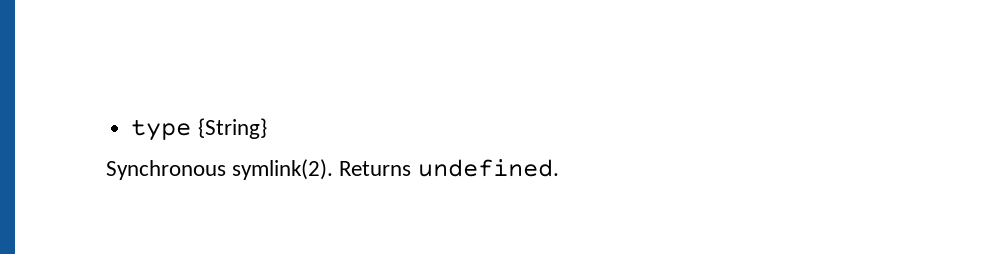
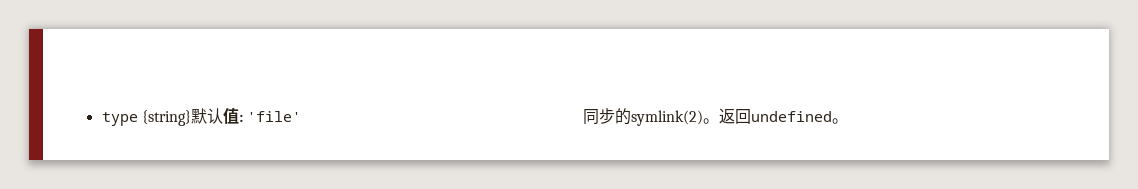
[197,118,267,139] [106,159,559,180] {String} // Synchronous symlink(2). Returns undefined. -> [141,108,302,126] [583,108,848,126] {string}默认值: 'file' // 同步的symlink(2)。返回undefined。

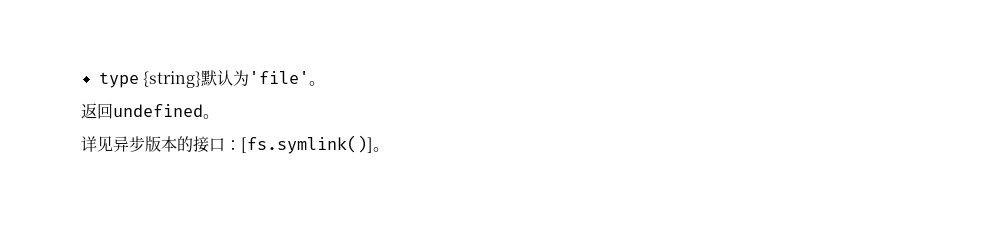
[222,108,243,124] 值: -> [232,70,249,86] 为
[583,108,719,126] // 同步的symlink(2)。 -> [308,81,325,86] 。 //
(848, 121) none -> [81,135,389,154] // 详见异步版本的接口：[fs.symlink()]。

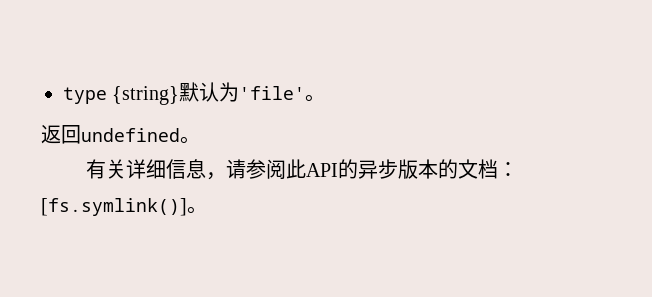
[81,136,113,152] 详见 -> [86,159,359,180] 有关详细信息，请参阅此API的
[193,136,225,153] 接口 -> [458,159,499,179] 文档

